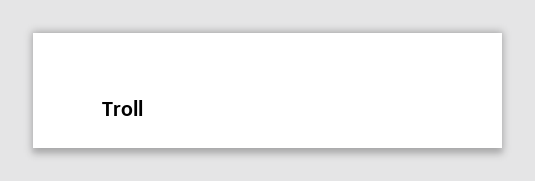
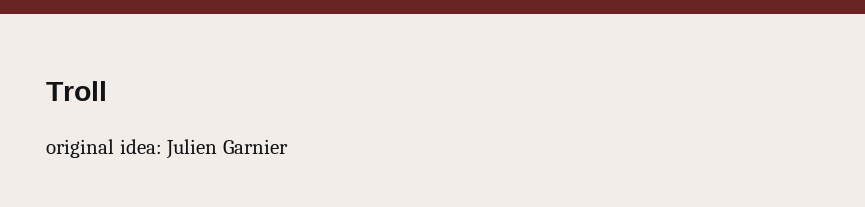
(143, 108) none -> [46,139,288,159] // original idea: Julien Garnier

